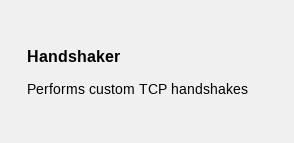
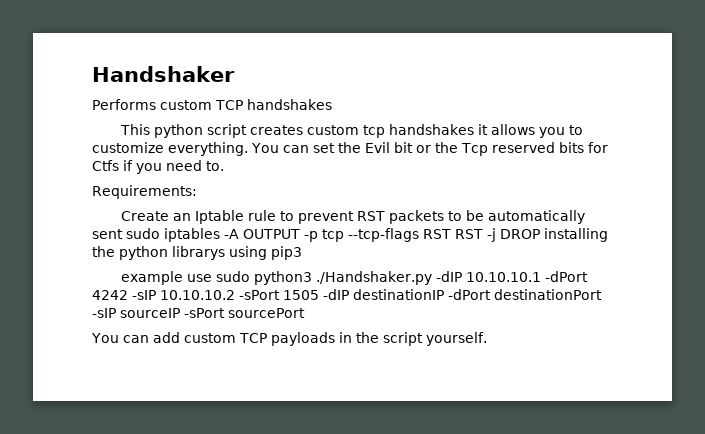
(248, 88) none -> [119,124,583,138] [92,142,608,156] [92,160,224,174] [92,185,197,199] [120,210,585,224] [92,228,608,242] [92,246,302,260] [120,271,588,285] [92,289,602,300] [92,308,305,318] [91,332,487,346] // This python script creates custom tcp handshakes it allows you to customize everything. You can set the Evil bit or the Tcp reserved bits for Ctfs if you need to. // Requirements: // Create an Iptable rule to prevent RST packets to be automatically sent sudo iptables -A OUTPUT -p tcp --tcp-flags RST RST -j DROP installing the python librarys using pip3 // example use sudo python3 ./Handshaker.py -dIP 10.10.10.1 -dPort 4242 -sIP 10.10.10.2 -sPort 1505 -dIP destinationIP -dPort destinationPort -sIP sourceIP -sPort sourcePort // You can add custom TCP payloads in the script yourself.

